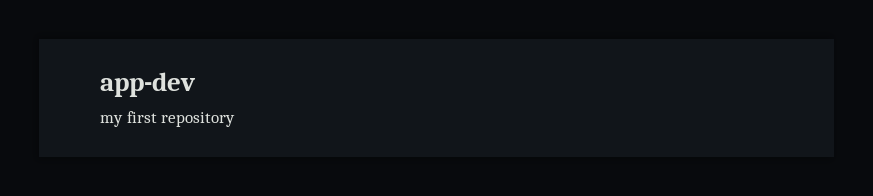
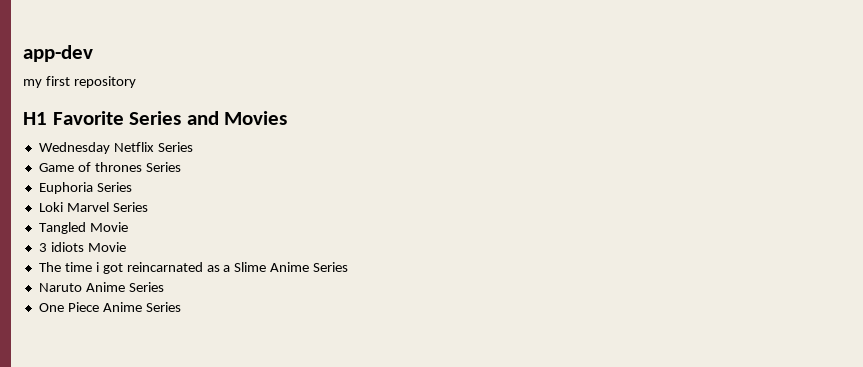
(236, 119) none -> [23,111,288,125] [38,142,193,154] [38,162,181,172] [38,182,132,194] [38,202,148,212] [38,222,128,234] [38,242,126,252] [38,262,349,274] [38,282,164,292] [38,302,181,312] // H1 Favorite Series and Movies // Wednesday Netflix Series // Game of thrones Series // Euphoria Series // Loki Marvel Series // Tangled Movie // 3 idiots Movie // The time i got reincarnated as a Slime Anime Series // Naruto Anime Series // One Piece Anime Series

